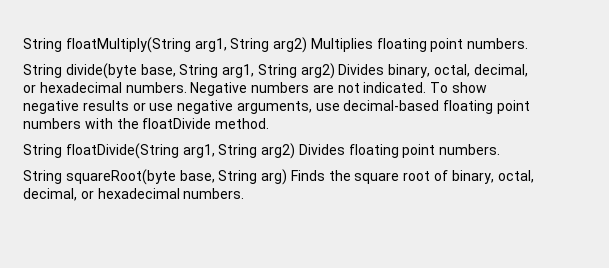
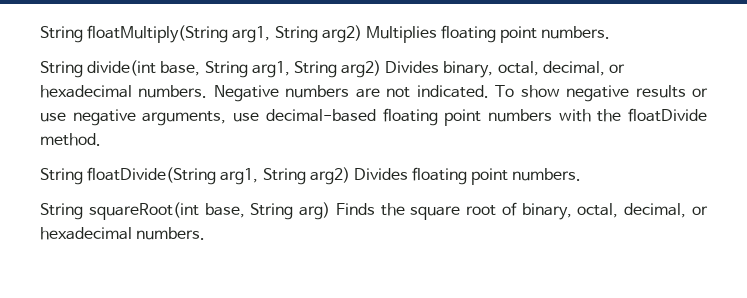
[65,63,137,79] divide(byte -> [87,60,157,76] divide(int
[65,169,176,185] squareRoot(byte -> [88,202,199,220] squareRoot(int

